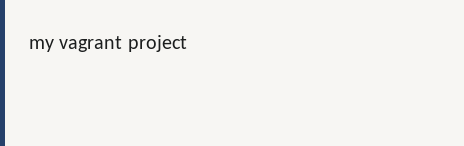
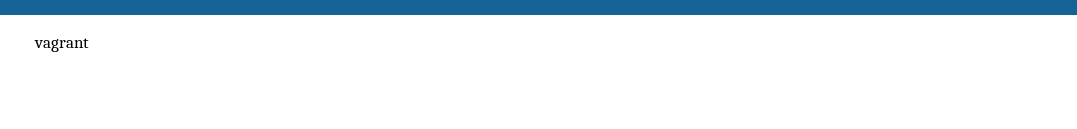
[29,35,187,52] my vagrant project -> [34,38,89,52] vagrant

